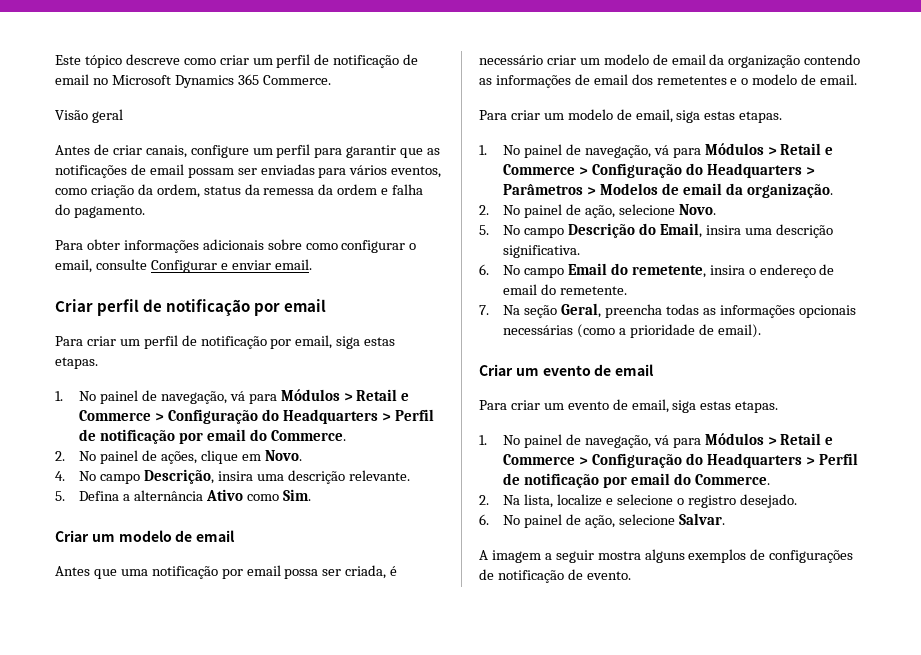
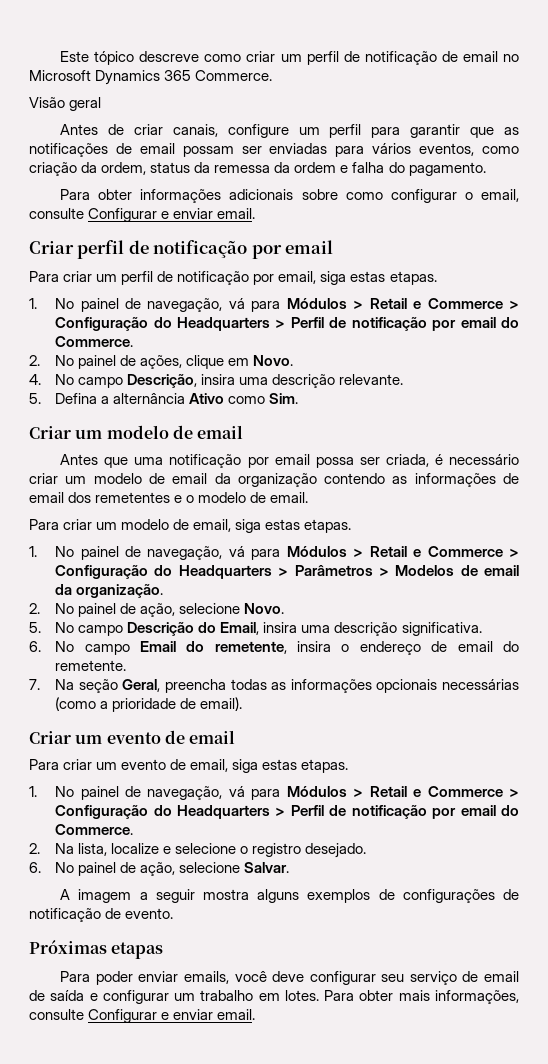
(631, 575) none -> [29,940,164,959] [60,971,519,985] [29,990,519,1004] [29,1009,256,1023] // Próximas etapas // Para poder enviar emails, você deve configurar seu serviço de email de saída e configurar um trabalho em lotes. Para obter mais informações, consulte Configurar e enviar email.

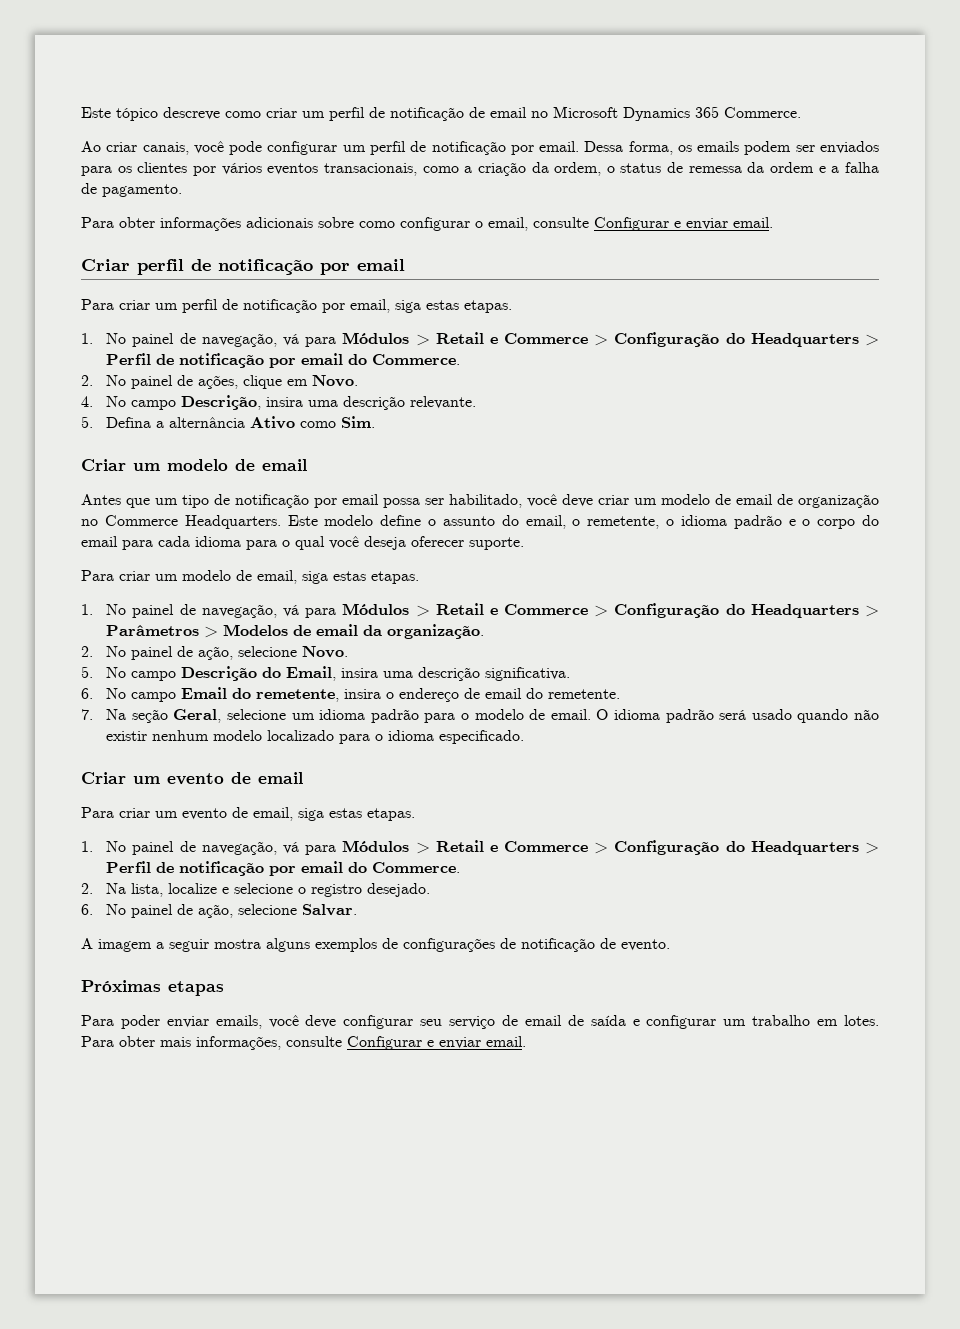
[29,97,102,111] [60,124,519,138] [29,143,520,157] [29,162,211,176] Visão geral // Antes de criar canais, configure um perfil para garantir que as notificações de email possam ser enviadas para vários eventos, como criação da ordem, status da -> [81,141,880,155] [81,162,684,176] Ao criar canais, você pode configurar um perfil de notificação por email. Dessa forma, os emails podem ser enviados para os clientes por vários eventos transacionais, como a criação da ordem, o status de
[352,162,405,173] falha do -> [831,162,879,173] [81,183,97,194] a falha de
[134,457,164,465] uma -> [155,494,230,508] um tipo de
[385,454,519,467] criada, é necessário -> [449,494,593,508] habilitado, você deve
[214,473,519,487] [29,492,309,503] da organização contendo as informações de email dos remetentes e o modelo de email. -> [777,494,879,508] [81,515,880,529] [81,536,524,550] de organização no Commerce Headquarters. Este modelo define o assunto do email, o remetente, o idioma padrão e o corpo do email para cada idioma para o qual você deseja oferecer suporte.
[164,679,519,693] [55,697,243,712] preencha todas as informações opcionais necessárias (como a prioridade de email). -> [227,709,880,723] [106,730,525,744] selecione um idioma padrão para o modelo de email. O idioma padrão será usado quando não existir nenhum modelo localizado para o idioma especificado.

